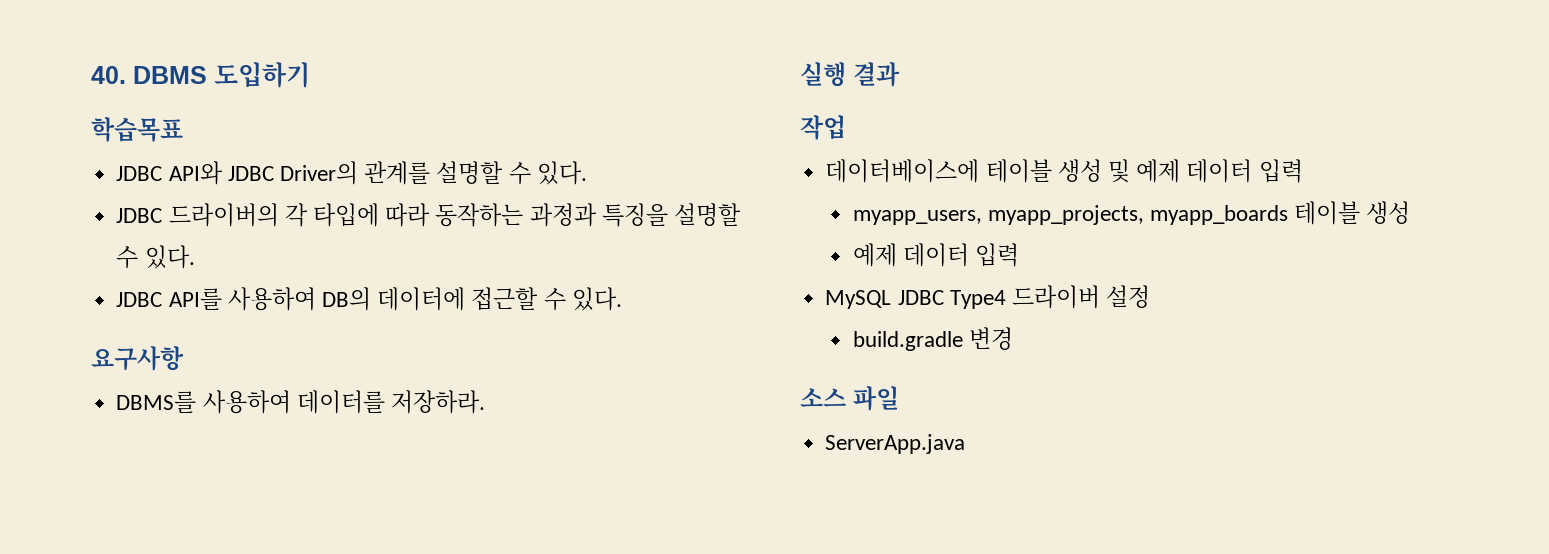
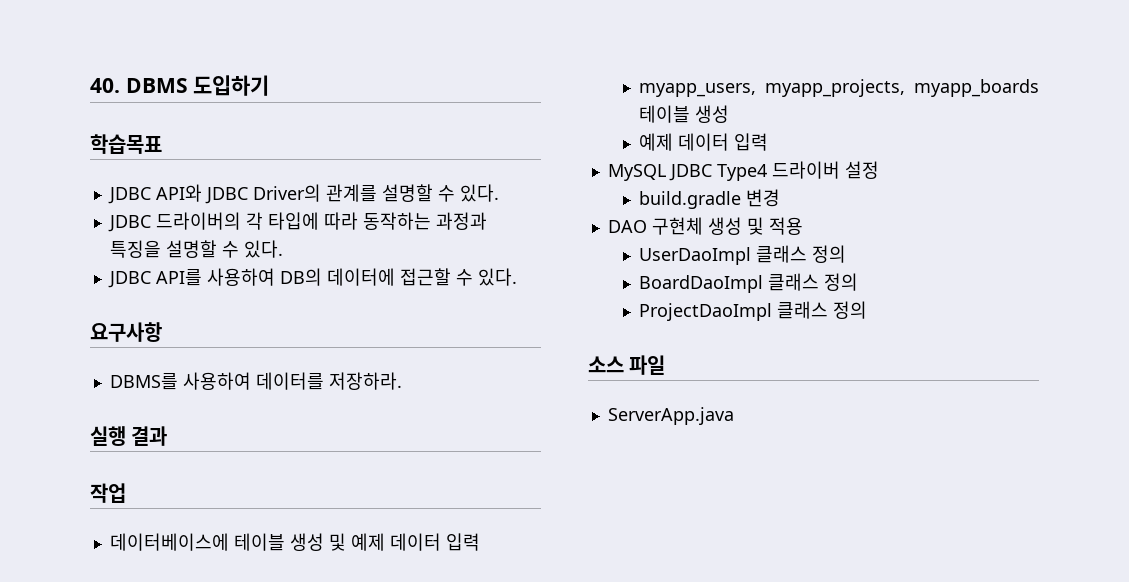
(1013, 338) none -> [607,217,803,235] [638,245,846,265] [638,273,858,293] [638,301,867,321] // DAO 구현체 생성 및 적용 // UserDaoImpl 클래스 정의 // BoardDaoImpl 클래스 정의 // ProjectDaoImpl 클래스 정의

